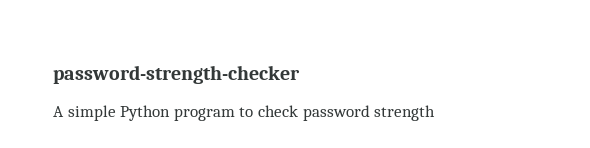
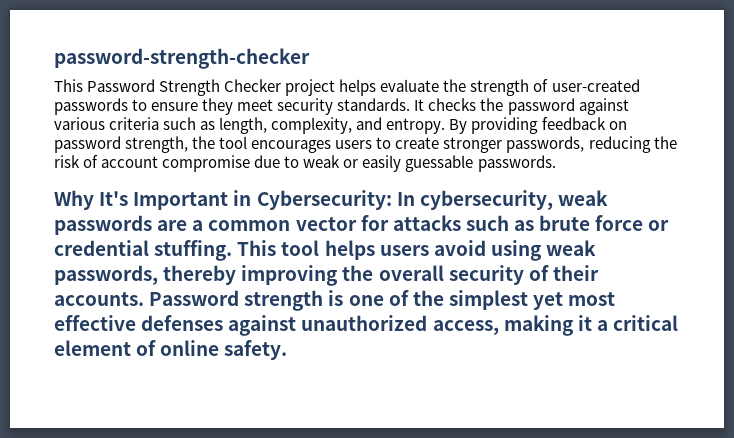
[53,105,436,121] A simple Python program to check password strength -> [54,79,640,96] [54,98,629,115] [54,117,627,134] [54,136,677,153] [54,155,556,172] [54,190,608,210] [54,215,670,235] [54,240,597,261] [54,265,599,286] [54,290,616,311] [54,315,679,336] [54,340,288,360] This Password Strength Checker project helps evaluate the strength of user-created passwords to ensure they meet security standards. It checks the password against various criteria such as length, complexity, and entropy. By providing feedback on password strength, the tool encourages users to create stronger passwords, reducing the risk of account compromise due to weak or easily guessable passwords. // Why It's Important in Cybersecurity: In cybersecurity, weak passwords are a common vector for attacks such as brute force or credential stuffing. This tool helps users avoid using weak passwords, thereby improving the overall security of their accounts. Password strength is one of the simplest yet most effective defenses against unauthorized access, making it a critical element of online safety.

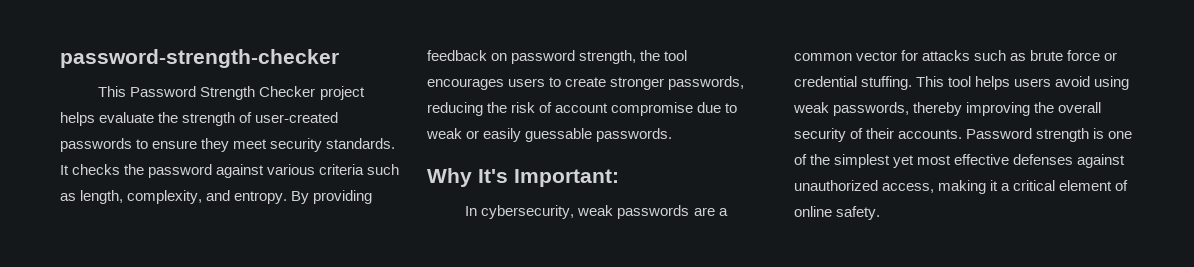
[133,190,392,210] Important in Cybersecurity: -> [514,169,619,187] Important: //

